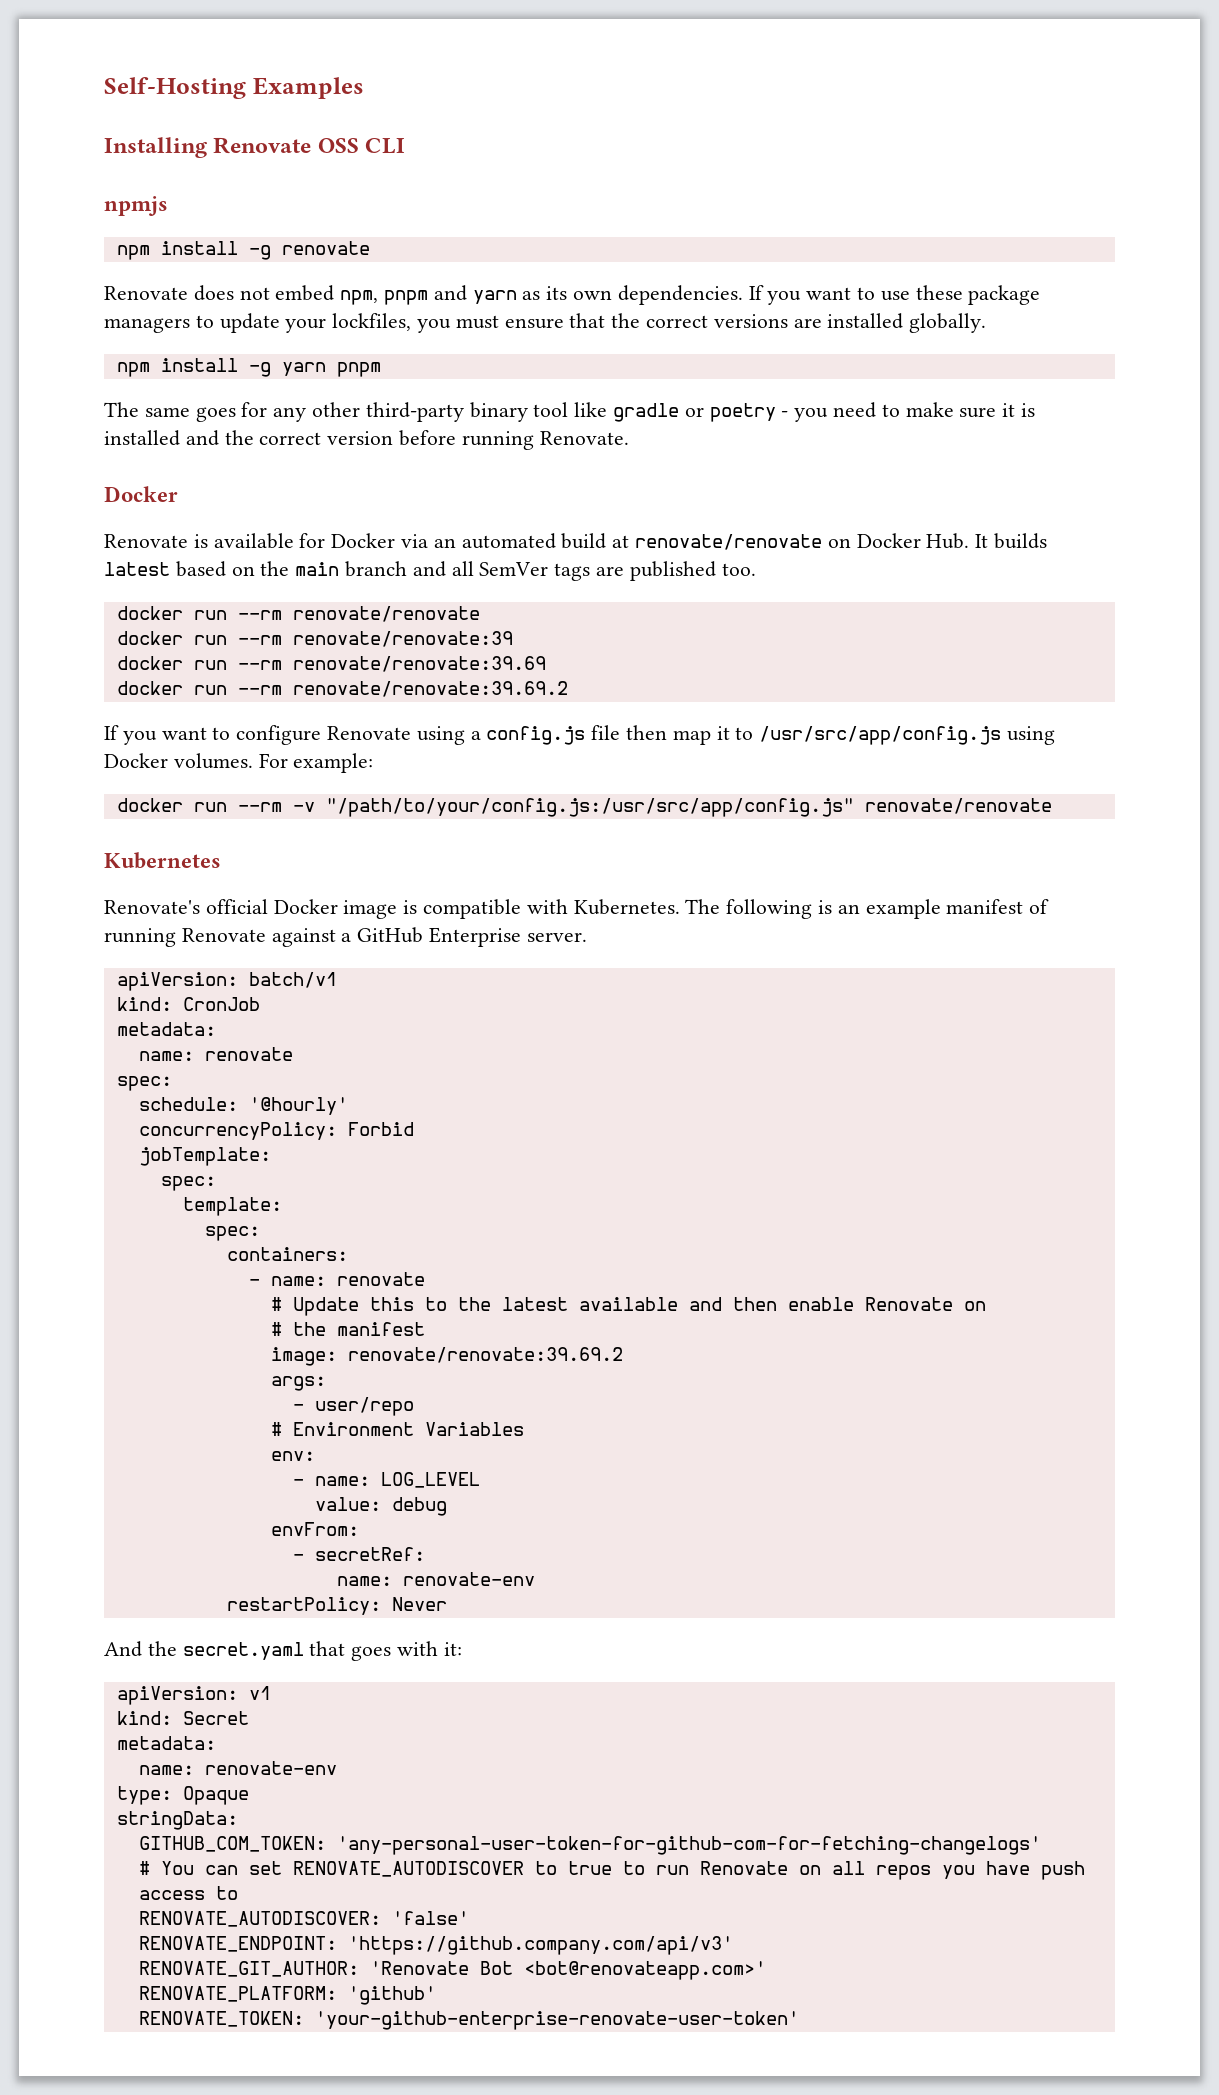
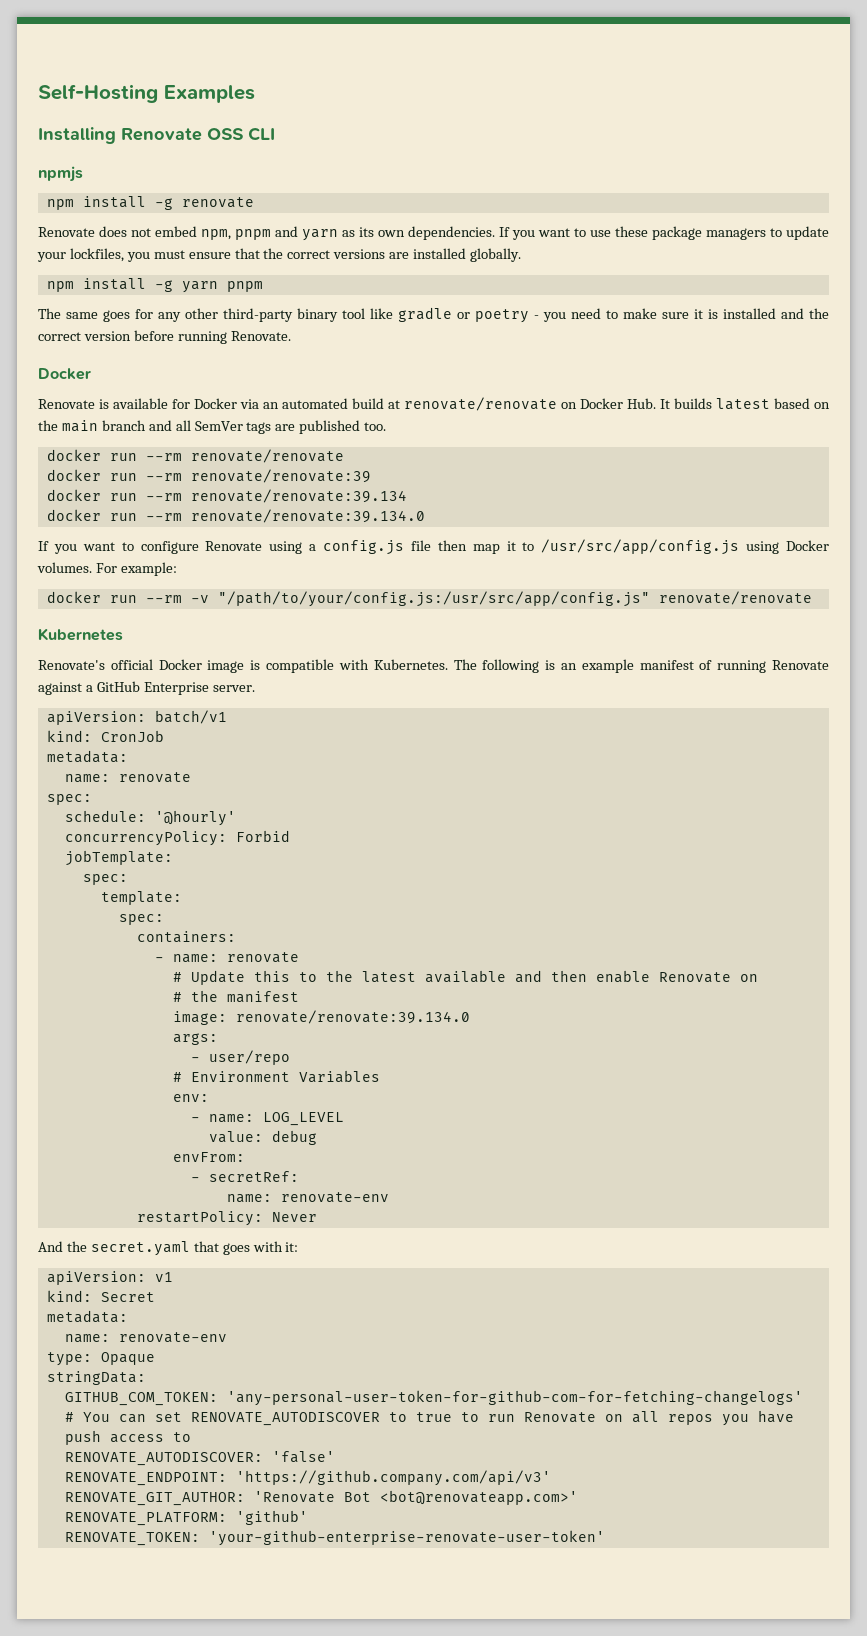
[292,656,546,672] [116,681,568,697] renovate/renovate:39.69 // docker run --rm renovate/renovate:39.69.2 -> [190,489,407,503] [46,509,425,523] renovate/renovate:39.134 // docker run --rm renovate/renovate:39.134.0
[347,1347,623,1363] renovate/renovate:39.69.2 -> [235,1010,470,1024] renovate/renovate:39.134.0

